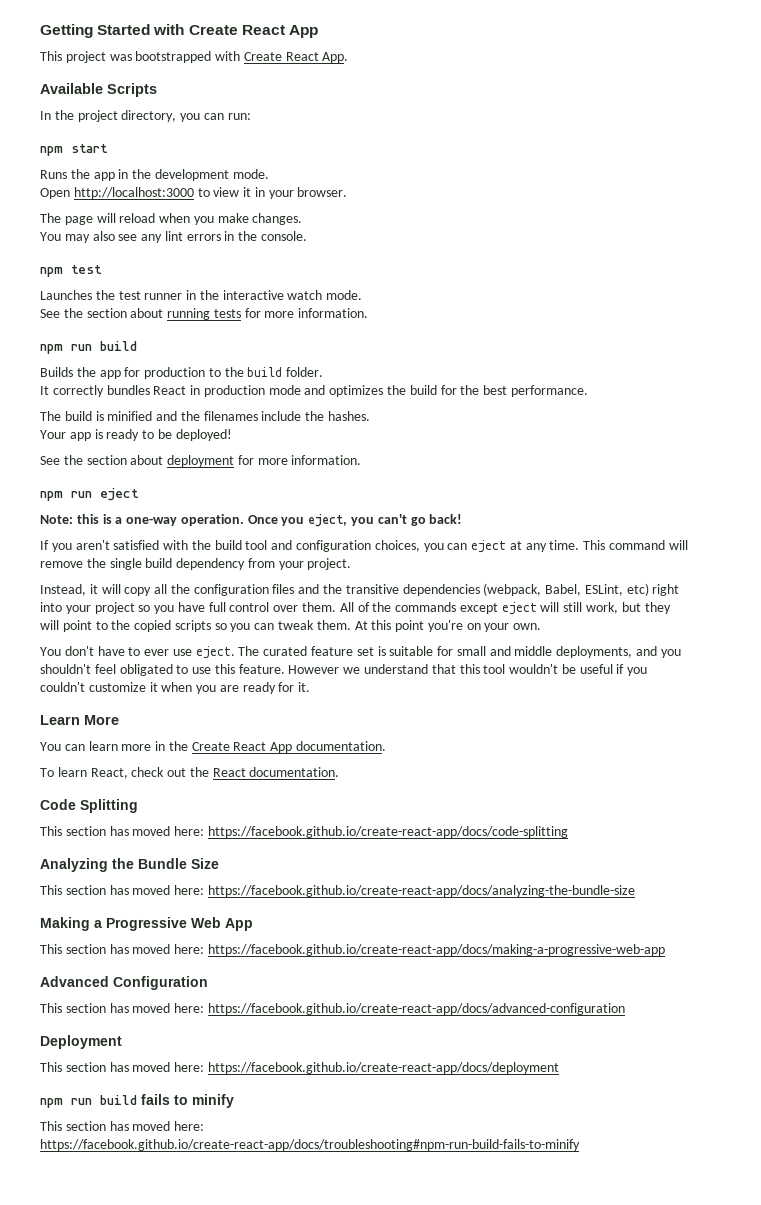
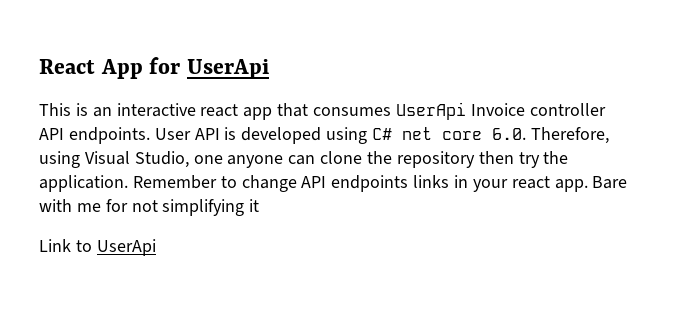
[40,24,318,38] [40,51,349,63] [40,83,157,97] [40,110,251,122] [40,144,108,156] [40,169,269,181] [40,187,348,199] [40,213,303,225] [40,231,308,243] [40,265,102,277] [40,290,363,300] [40,308,369,320] [40,341,137,354] [40,367,324,379] [40,385,588,397] [40,411,371,421] [40,429,232,441] [40,455,362,467] [40,488,139,501] [40,514,463,527] [40,540,688,553] [40,558,352,570] [40,583,680,596] [40,602,671,615] [40,620,542,632] [40,646,681,659] [40,664,648,676] [40,682,311,694] [40,715,119,725] [40,741,387,753] [40,767,340,779] [40,799,138,813] [40,826,568,838] [40,858,219,872] [40,885,635,897] [40,917,253,931] [40,944,665,956] [40,976,208,990] [40,1003,625,1015] [40,1035,122,1049] [40,1062,559,1074] [40,1094,234,1108] [40,1121,205,1131] [40,1139,580,1151] Getting Started with Create React App // This project was bootstrapped with Create React App. // Available Scripts // In the project directory, you can run: // npm start // Runs the app in the development mode. // Open http://localhost:3000 to view it in your browser. // The page will reload when you make changes. // You may also see any lint errors in the console. // npm test // Launches the test runner in the interactive watch mode. // See the section about running tests for more information. // npm run build // Builds the app for production to the build folder. // It correctly bundles React in production mode and optimizes the build for the best performance. // The build is minified and the filenames include the hashes. // Your app is ready to be deployed! // See the section about deployment for more information. // npm run eject // Note: this is a one-way operation. Once you eject, you can't go back! // If you aren't satisfied with the build tool and configuration choices, you can eject at any time. This command will remove the single build dependency from your project. // Instead, it will copy all the configuration files and the transitive dependencies (webpack, Babel, ESLint, etc) right into your project so you have full control over them. All of the commands except eject will still work, but they will point to the copied scripts so you can tweak them. At this point you're on your own. // You don't have to ever use eject. The curated feature set is suitable for small and middle deployments, and you shouldn't feel obligated to use this feature. However we understand that this tool wouldn't be useful if you couldn't customize it when you are ready for it. // Learn More // You can learn more in the Create React App documentation. // To learn React, check out the React documentation. // Code Splitting // This section has moved here: https://facebook.github.io/create-react-app/docs/code-splitting // Analyzing the Bundle Size // This section has moved here: https://facebook.github.io/create-react-app/docs/analyzing-the-bundle-size // Making a Progressive Web App // This section has moved here: https://facebook.github.io/create-react-app/docs/making-a-progressive-web-app // Advanced Configuration // This section has moved here: https://facebook.github.io/create-react-app/docs/advanced-configuration // Deployment // This section has moved here: https://facebook.github.io/create-react-app/docs/deployment // npm run build fails to minify // This section has moved here: https://facebook.github.io/create-react-app/docs/troubleshooting#npm-run-build-fails-to-minify -> [39,57,269,79] [39,102,606,120] [39,127,609,144] [39,151,569,168] [39,175,628,192] [39,199,260,216] [39,239,156,256] React App for UserApi // This is an interactive react app that consumes UserApi Invoice controller API endpoints. User API is developed using C# net core 6.0. Therefore, using Visual Studio, one anyone can clone the repository then try the application. Remember to change API endpoints links in your react app. Bare with me for not simplifying it // Link to UserApi

